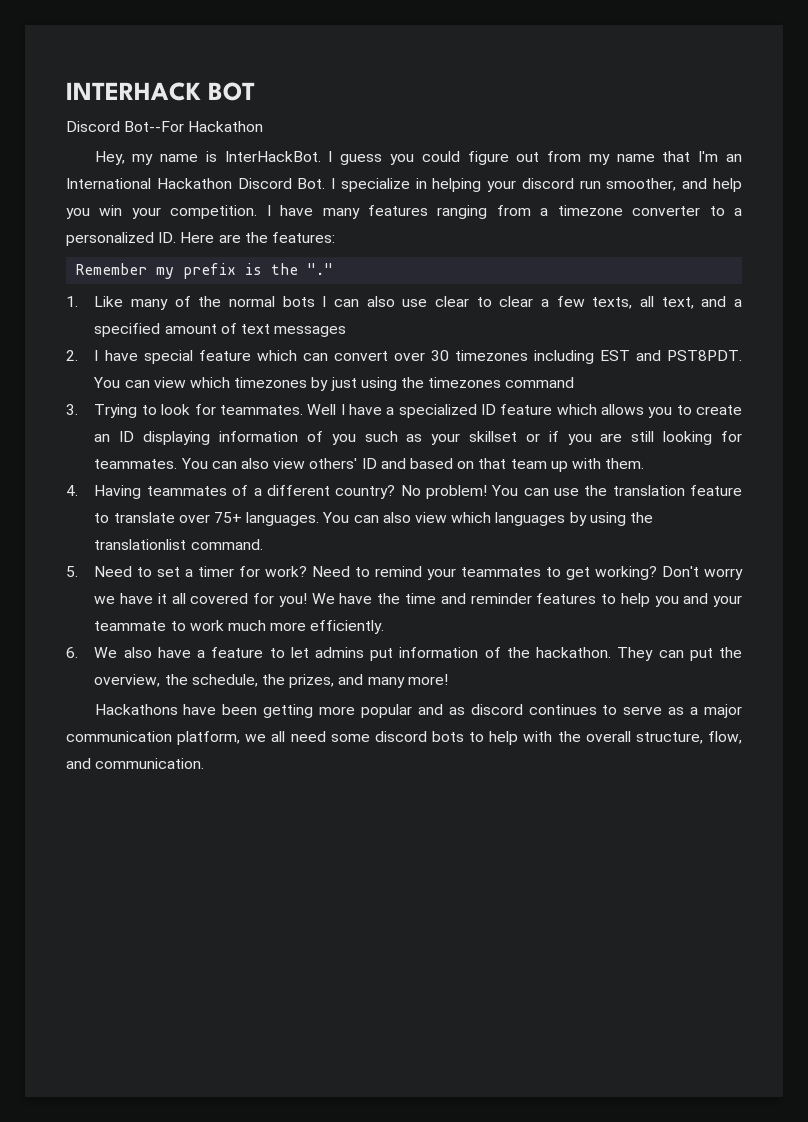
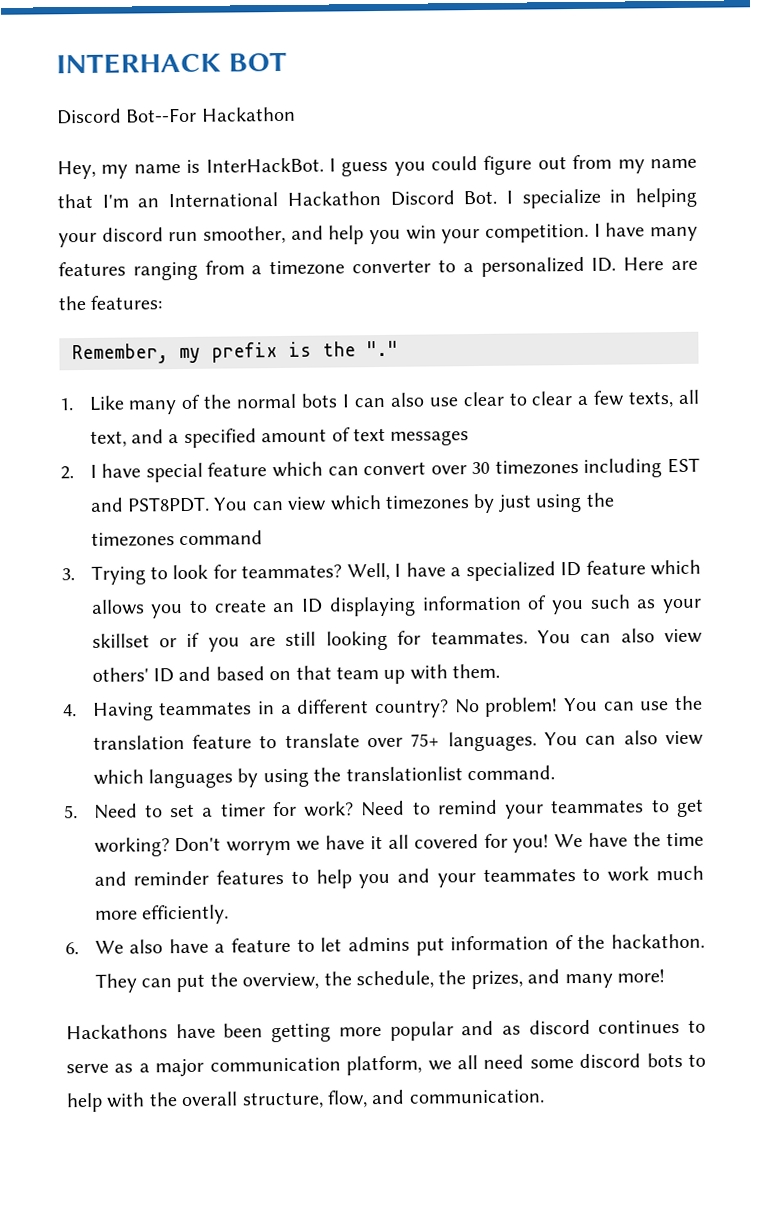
[75,263,148,275] Remember -> [71,343,169,365] Remember,
[219,404,337,415] teammates. Well -> [241,562,390,581] teammates? Well,
[232,485,249,496] of -> [256,701,275,715] in
[703,568,743,580] worry -> [226,840,292,856] worrym
[94,621,167,631] teammate -> [482,868,576,882] teammates

